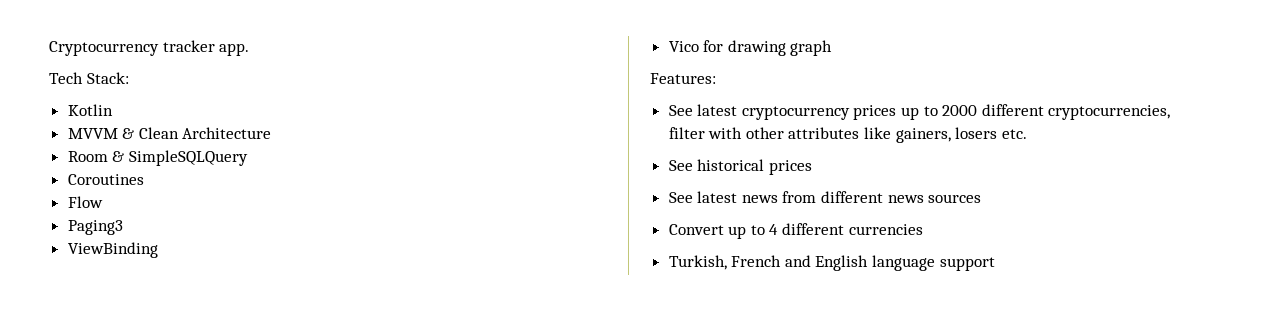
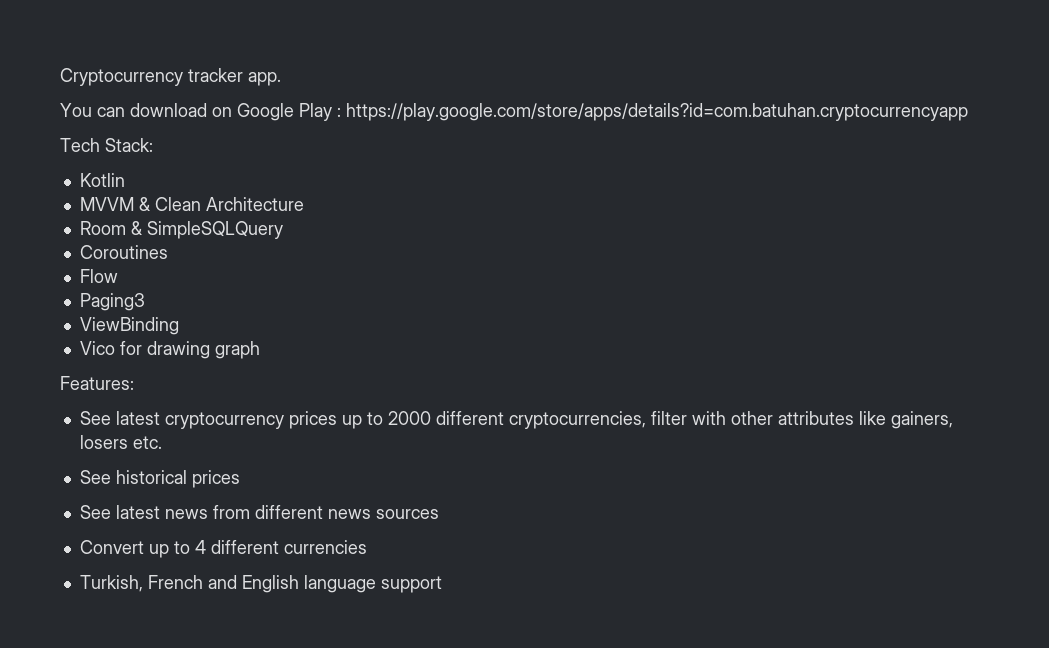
(250, 49) none -> [60,103,968,121] // You can download on Google Play : https://play.google.com/store/apps/details?id=com.batuhan.cryptocurrencyapp

